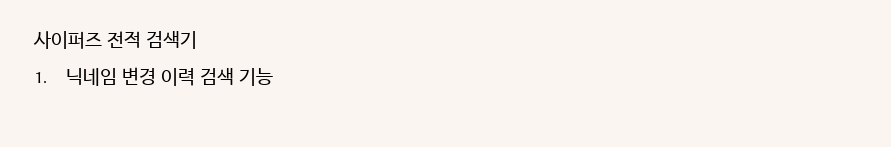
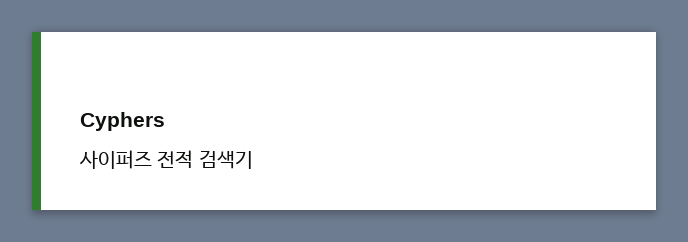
(33, 40) none -> [80,112,165,131] Cyphers //
[34,67,273,86] // 1. 닉네임 변경 이력 검색 기능 -> (253, 159) none

